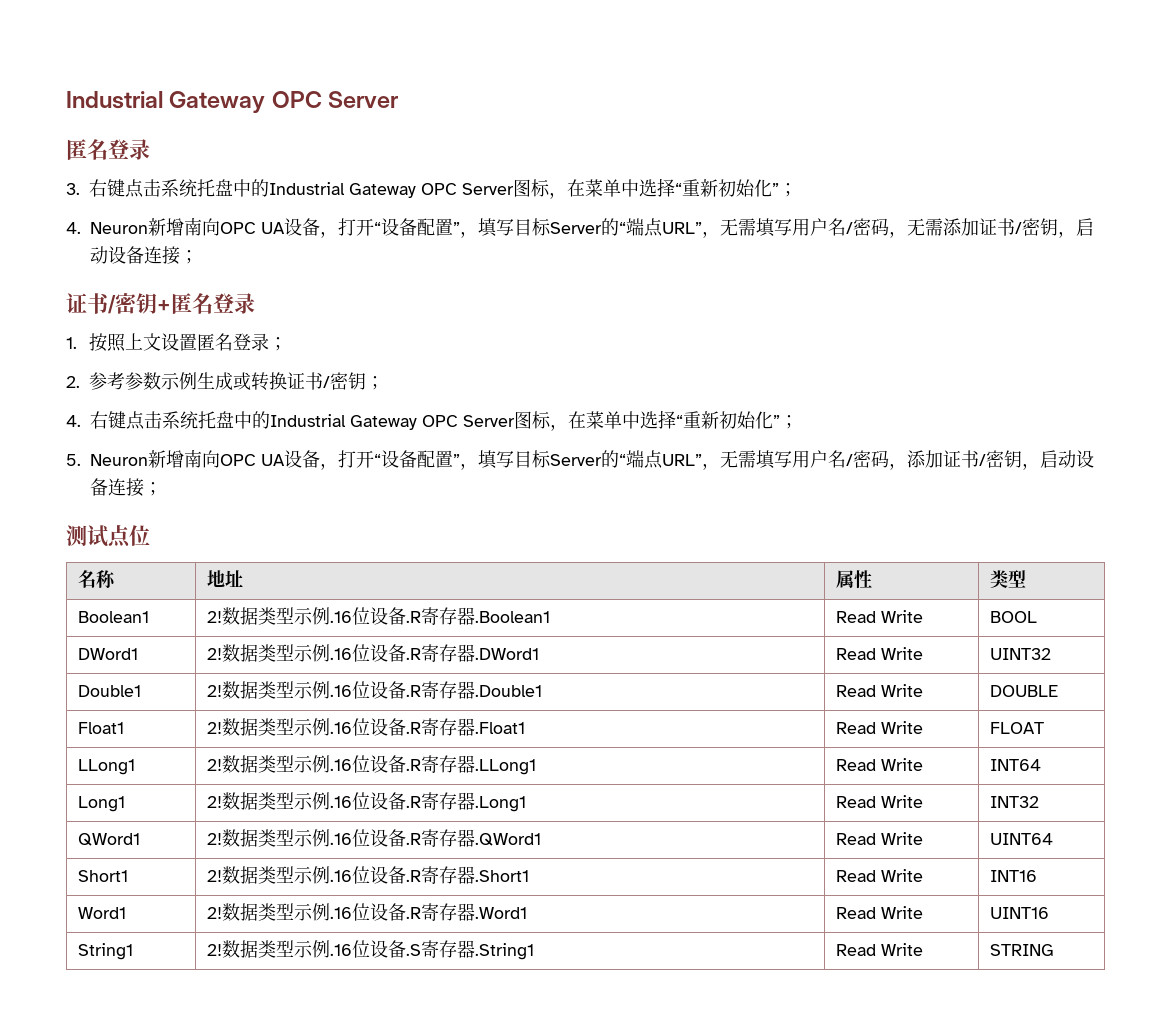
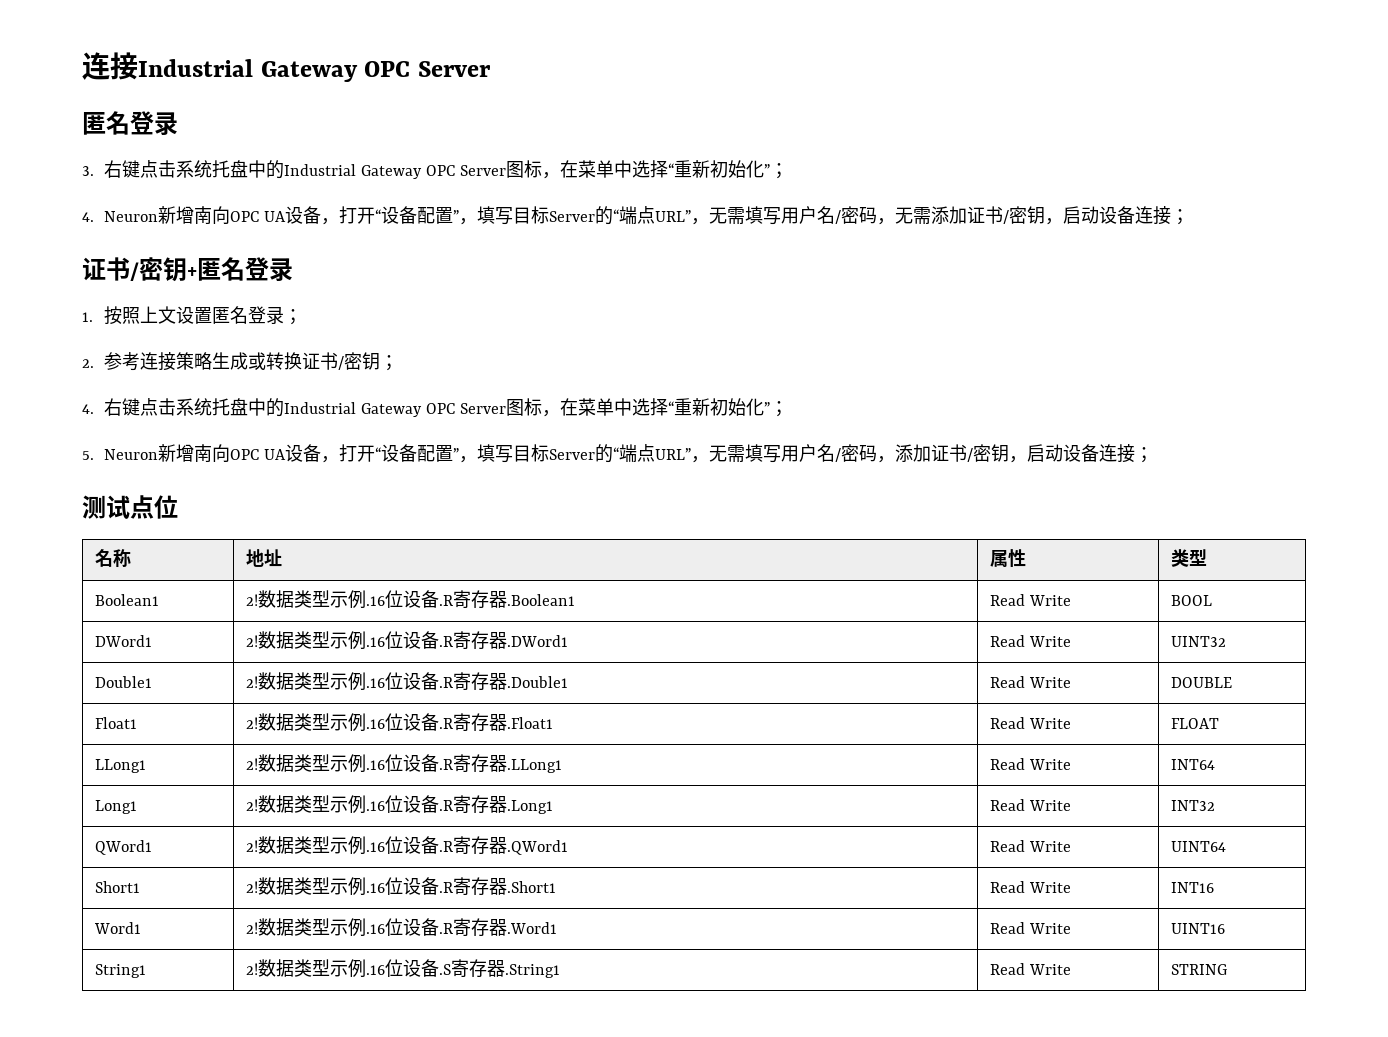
(66, 100) none -> [82,52,138,80] 连接
[125,372,198,390] 参数示例 -> [140,352,213,371] 连接策略

